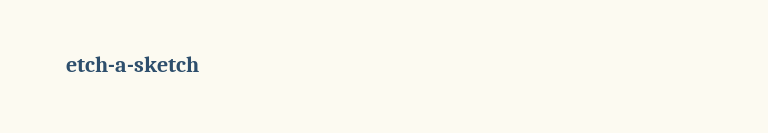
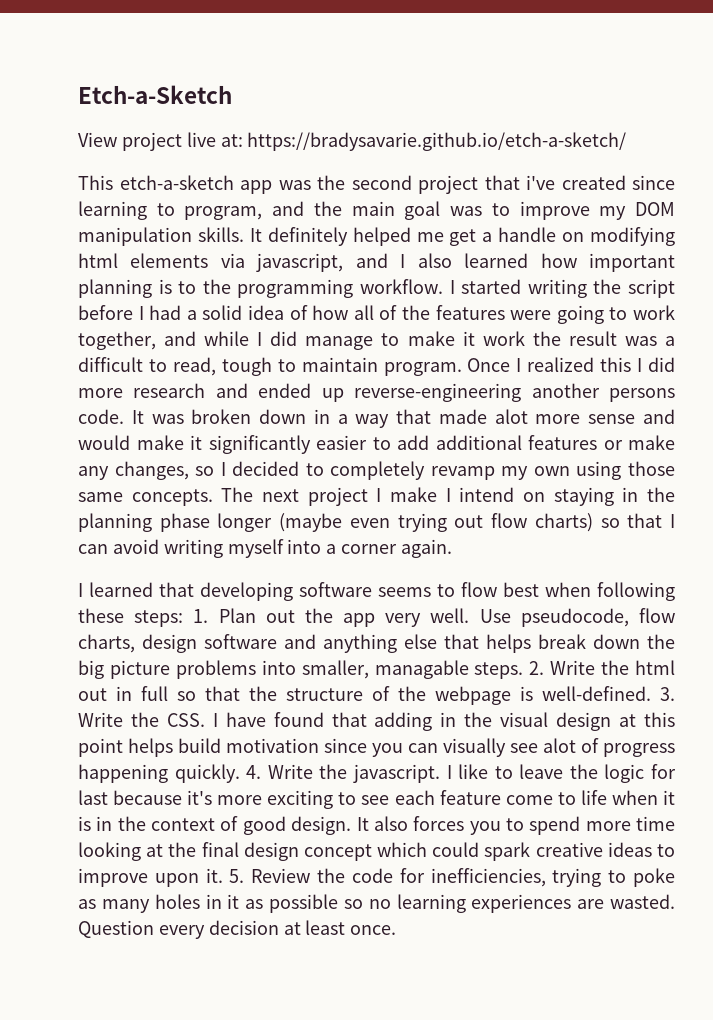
[66,56,199,72] etch-a-sketch -> [78,85,232,104] [78,132,627,151] [78,175,675,194] [78,201,676,220] [78,227,675,246] [78,253,676,272] [78,279,676,298] [78,305,676,324] [78,331,676,350] [78,357,675,376] [78,383,676,402] [78,409,675,428] [78,435,675,454] [78,461,675,480] [78,487,676,506] [78,513,676,532] [78,539,453,558] [78,582,675,601] [78,608,675,627] [78,634,675,653] [78,660,675,679] [78,686,675,705] [78,712,675,731] [78,738,675,757] [78,764,676,783] [78,790,676,809] [78,816,675,835] [78,842,675,861] [78,868,675,887] [78,894,675,913] [78,920,397,939] Etch-a-Sketch // View project live at: https://bradysavarie.github.io/etch-a-sketch/ // This etch-a-sketch app was the second project that i've created since learning to program, and the main goal was to improve my DOM manipulation skills. It definitely helped me get a handle on modifying html elements via javascript, and I also learned how important planning is to the programming workflow. I started writing the script before I had a solid idea of how all of the features were going to work together, and while I did manage to make it work the result was a difficult to read, tough to maintain program. Once I realized this I did more research and ended up reverse-engineering another persons code. It was broken down in a way that made alot more sense and would make it significantly easier to add additional features or make any changes, so I decided to completely revamp my own using those same concepts. The next project I make I intend on staying in the planning phase longer (maybe even trying out flow charts) so that I can avoid writing myself into a corner again. // I learned that developing software seems to flow best when following these steps: 1. Plan out the app very well. Use pseudocode, flow charts, design software and anything else that helps break down the big picture problems into smaller, managable steps. 2. Write the html out in full so that the structure of the webpage is well-defined. 3. Write the CSS. I have found that adding in the visual design at this point helps build motivation since you can visually see alot of progress happening quickly. 4. Write the javascript. I like to leave the logic for last because it's more exciting to see each feature come to life when it is in the context of good design. It also forces you to spend more time looking at the final design concept which could spark creative ideas to improve upon it. 5. Review the code for inefficiencies, trying to poke as many holes in it as possible so no learning experiences are wasted. Question every decision at least once.

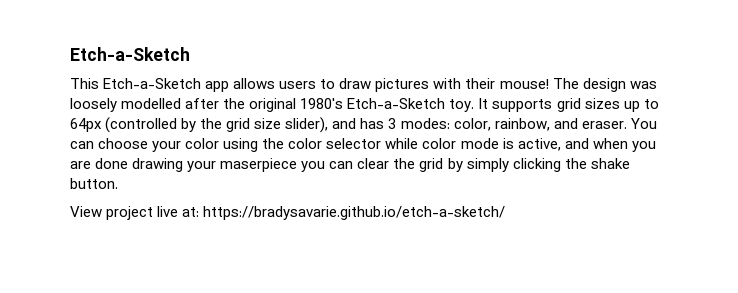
[78,85,232,104] Etch-a-Sketch -> [70,47,190,61] [70,78,657,92] [70,98,659,112] [70,117,657,133] [70,138,656,152] [70,158,630,172] [70,178,118,189] Etch-a-Sketch // This Etch-a-Sketch app allows users to draw pictures with their mouse! The design was loosely modelled after the original 1980's Etch-a-Sketch toy. It supports grid sizes up to 64px (controlled by the grid size slider), and has 3 modes: color, rainbow, and eraser. You can choose your color using the color selector while color mode is active, and when you are done drawing your maserpiece you can clear the grid by simply clicking the shake button.
[78,175,675,194] [78,201,676,220] [78,227,675,246] [78,253,676,272] [78,279,676,298] [78,305,676,324] [78,331,676,350] [78,357,675,376] [78,383,676,402] [78,409,675,428] [78,435,675,454] [78,461,675,480] [78,487,676,506] [78,513,676,532] [78,539,453,558] [78,582,675,601] [78,608,675,627] [78,634,675,653] [78,660,675,679] [78,686,675,705] [78,712,675,731] [78,738,675,757] [78,764,676,783] [78,790,676,809] [78,816,675,835] [78,842,675,861] [78,868,675,887] [78,894,675,913] [78,920,397,939] // This etch-a-sketch app was the second project that i've created since learning to program, and the main goal was to improve my DOM manipulation skills. It definitely helped me get a handle on modifying html elements via javascript, and I also learned how important planning is to the programming workflow. I started writing the script before I had a solid idea of how all of the features were going to work together, and while I did manage to make it work the result was a difficult to read, tough to maintain program. Once I realized this I did more research and ended up reverse-engineering another persons code. It was broken down in a way that made alot more sense and would make it significantly easier to add additional features or make any changes, so I decided to completely revamp my own using those same concepts. The next project I make I intend on staying in the planning phase longer (maybe even trying out flow charts) so that I can avoid writing myself into a corner again. // I learned that developing software seems to flow best when following these steps: 1. Plan out the app very well. Use pseudocode, flow charts, design software and anything else that helps break down the big picture problems into smaller, managable steps. 2. Write the html out in full so that the structure of the webpage is well-defined. 3. Write the CSS. I have found that adding in the visual design at this point helps build motivation since you can visually see alot of progress happening quickly. 4. Write the javascript. I like to leave the logic for last because it's more exciting to see each feature come to life when it is in the context of good design. It also forces you to spend more time looking at the final design concept which could spark creative ideas to improve upon it. 5. Review the code for inefficiencies, trying to poke as many holes in it as possible so no learning experiences are wasted. Question every decision at least once. -> (506, 213) none

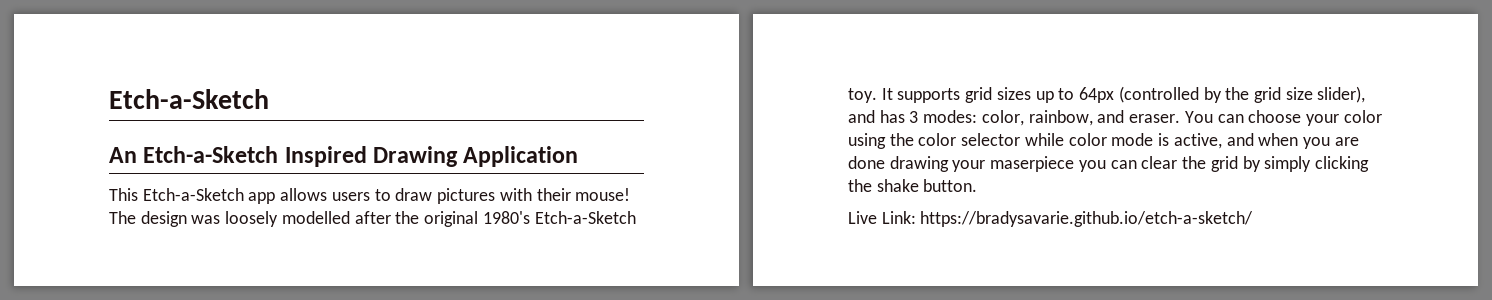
[70,47,190,61] Etch-a-Sketch -> [109,89,269,109] [109,146,579,167] Etch-a-Sketch // An Etch-a-Sketch Inspired Drawing Application
[70,206,200,220] View project live at: -> [848,211,916,224] Live Link:

